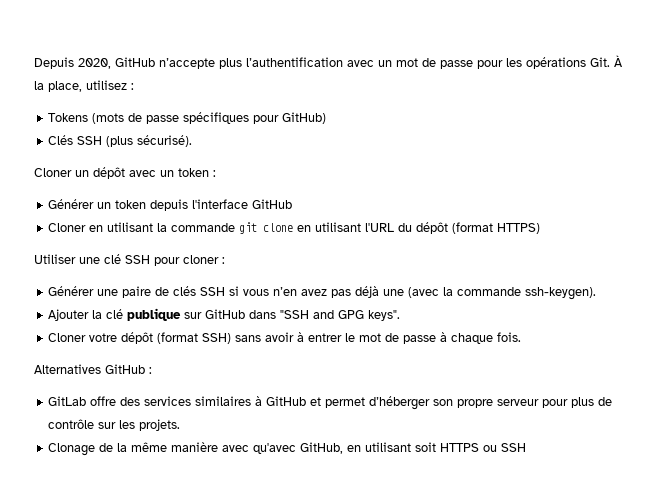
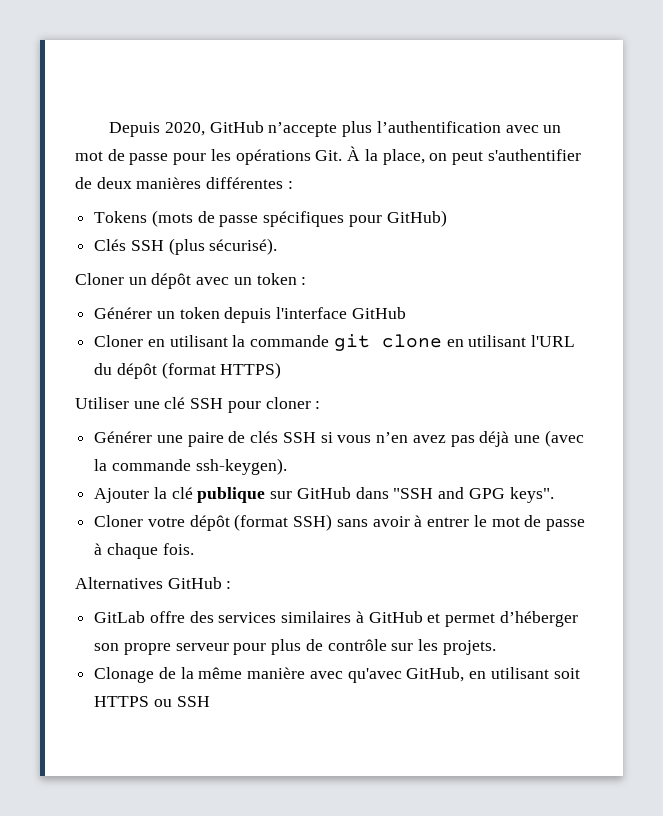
[86,80,127,90] utilisez -> [429,149,581,165] [75,177,284,189] on peut s'authentifier de deux manières différentes

